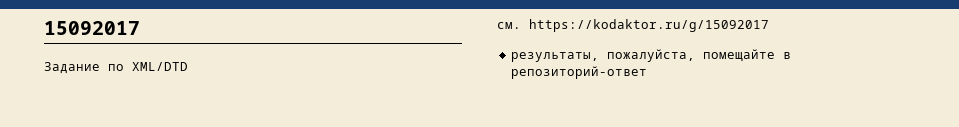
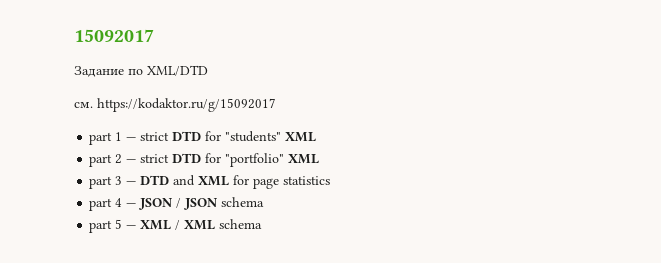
[510,49,791,62] [510,66,647,79] результаты, пожалуйста, помещайте в репозиторий-ответ -> [89,131,317,145] [89,153,320,167] [89,175,331,189] [89,197,265,211] [89,219,263,233] part 1 — strict DTD for "students" XML // part 2 — strict DTD for "portfolio" XML // part 3 — DTD and XML for page statistics // part 4 — JSON / JSON schema // part 5 — XML / XML schema

